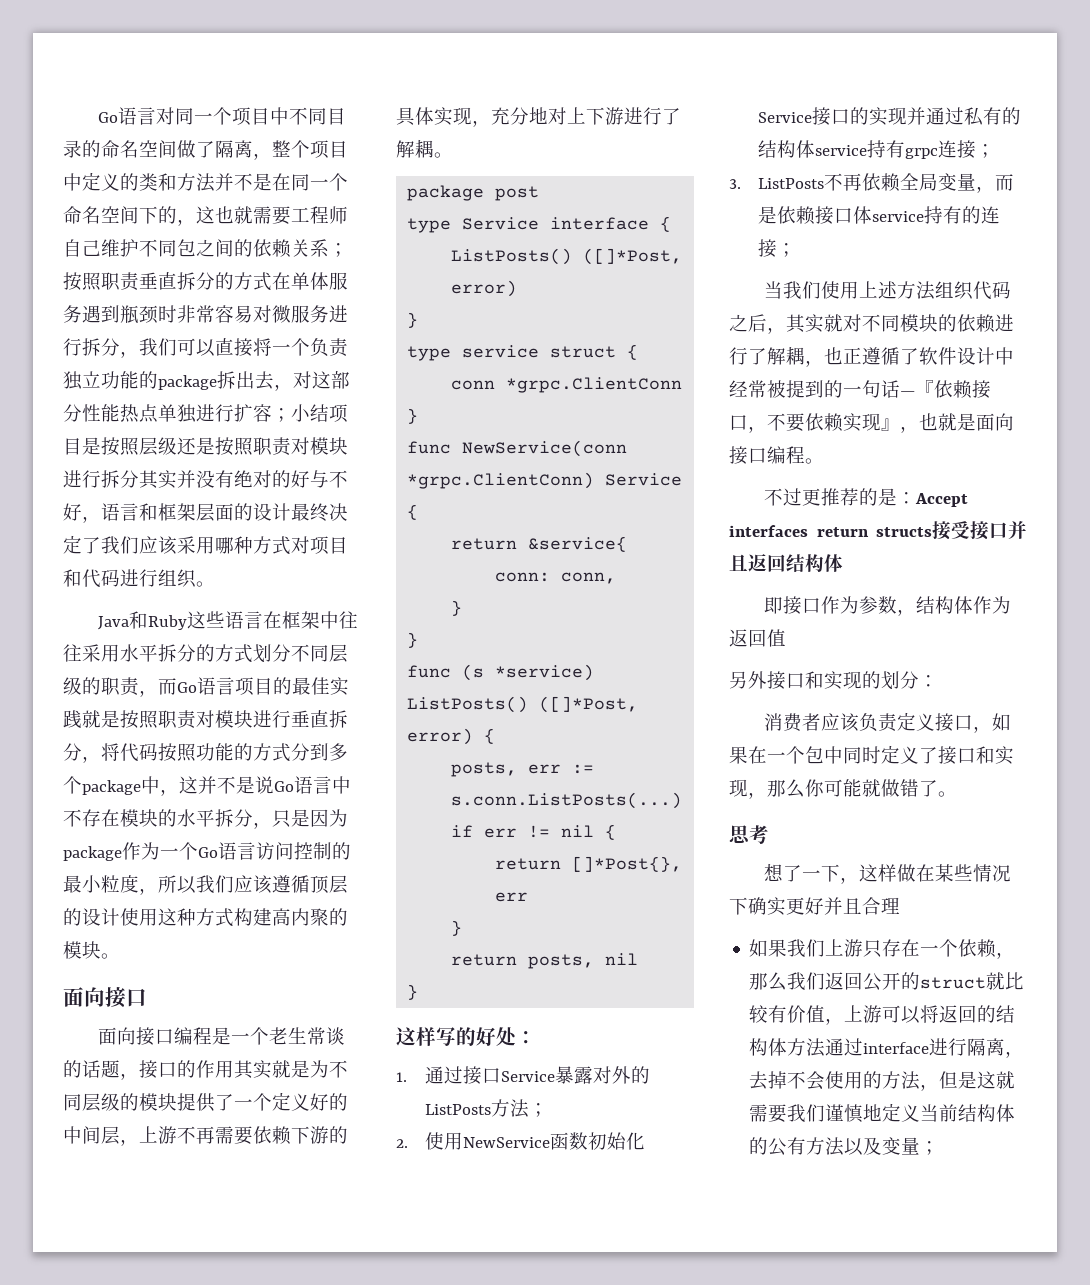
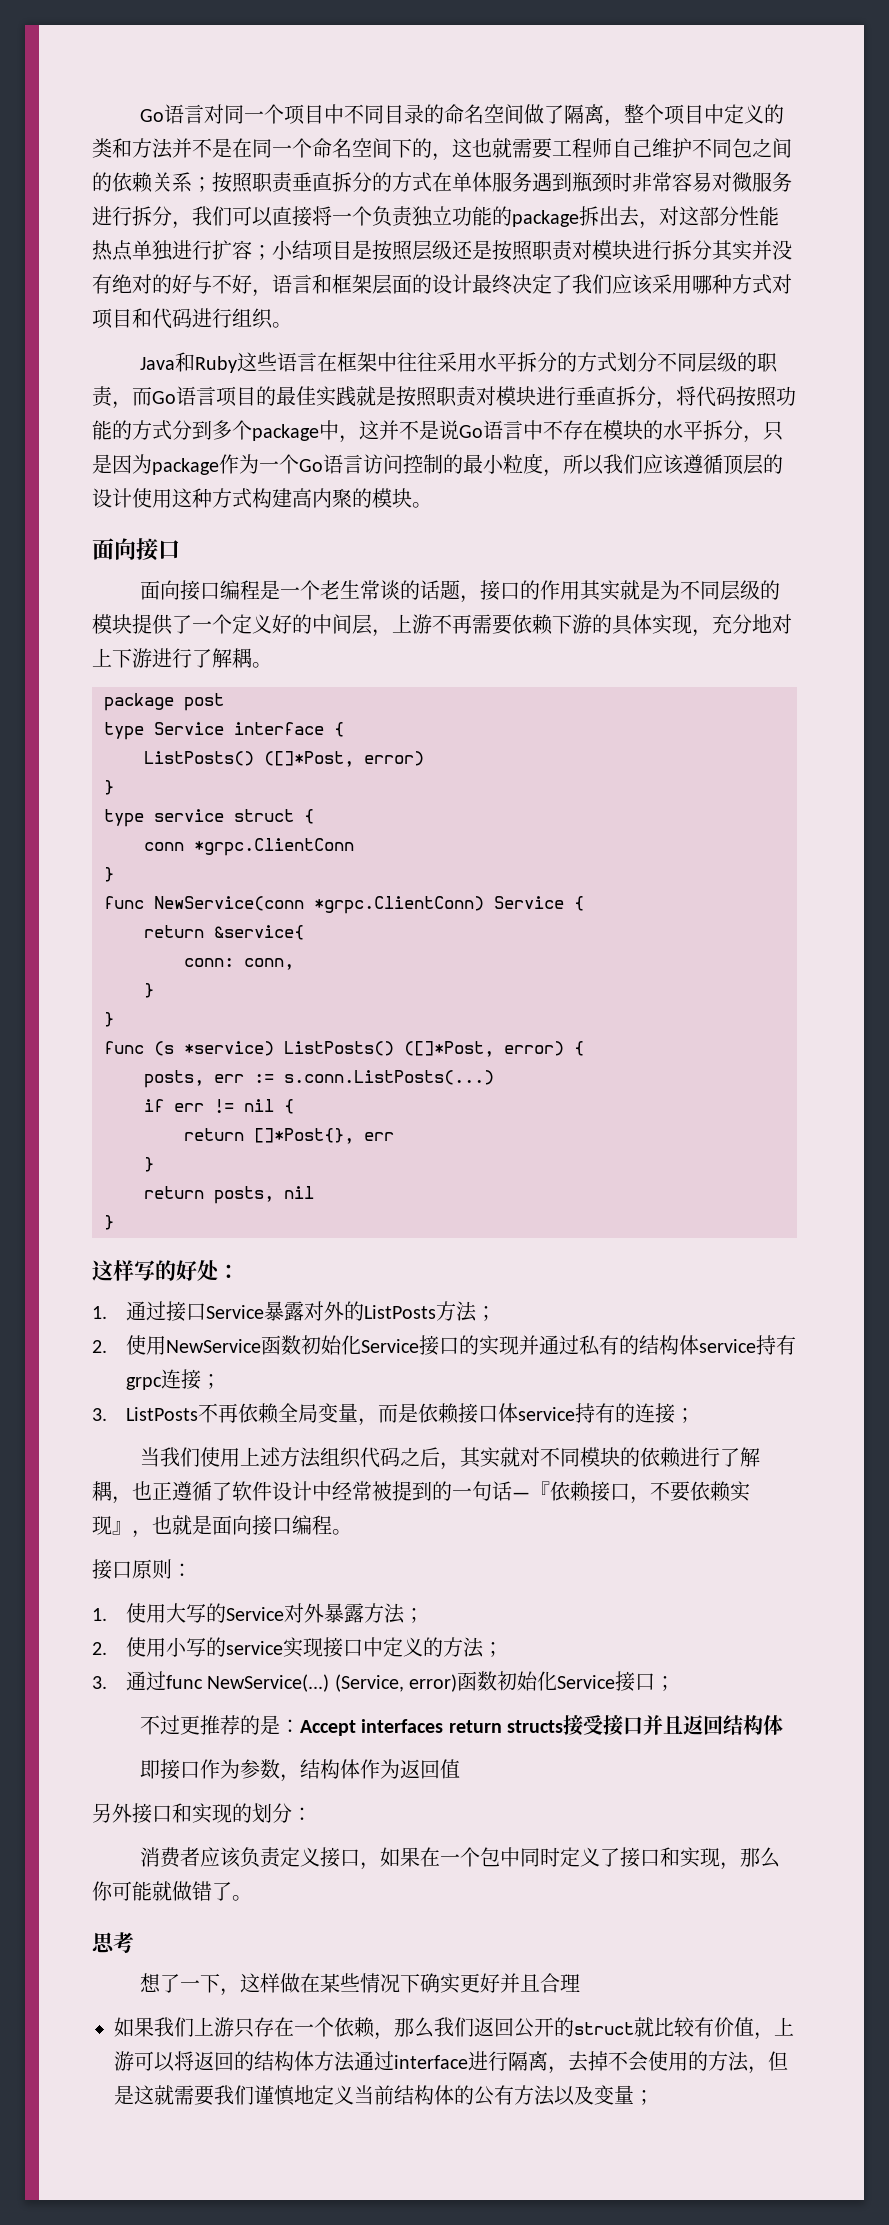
(824, 461) none -> [92,1559,192,1580] [92,1603,424,1624] [92,1637,503,1658] [92,1671,676,1692] // 接口原则： // 1.使用大写的Service对外暴露方法； // 2.使用小写的service实现接口中定义的方法； // 3.通过func NewService(...) (Service, error)函数初始化Service接口；

